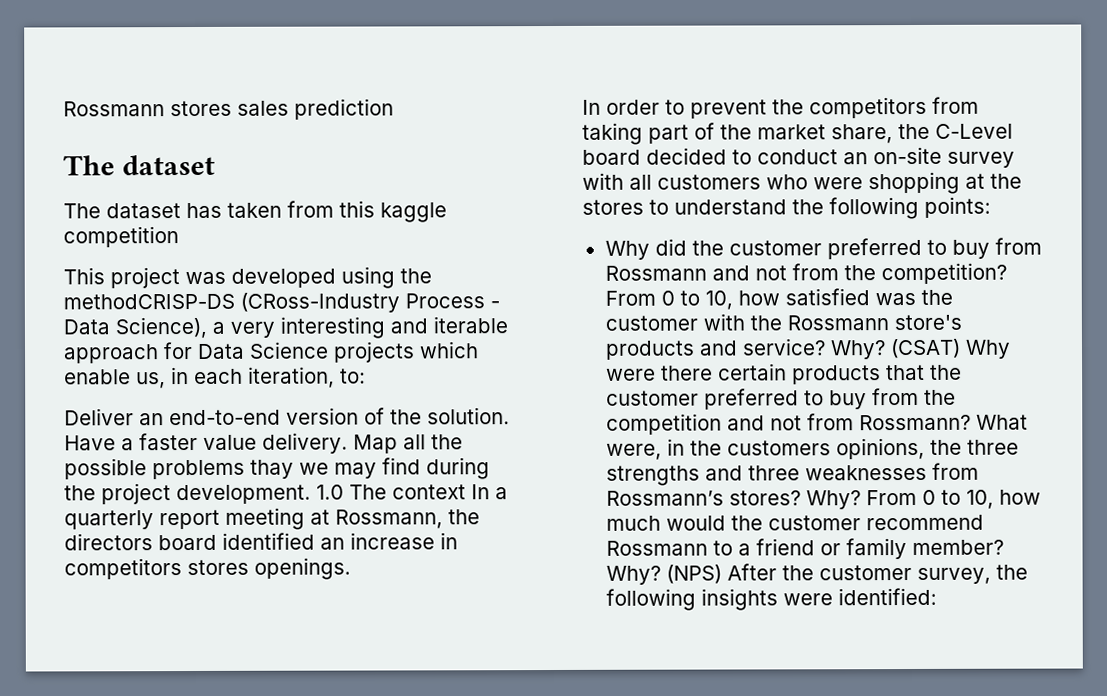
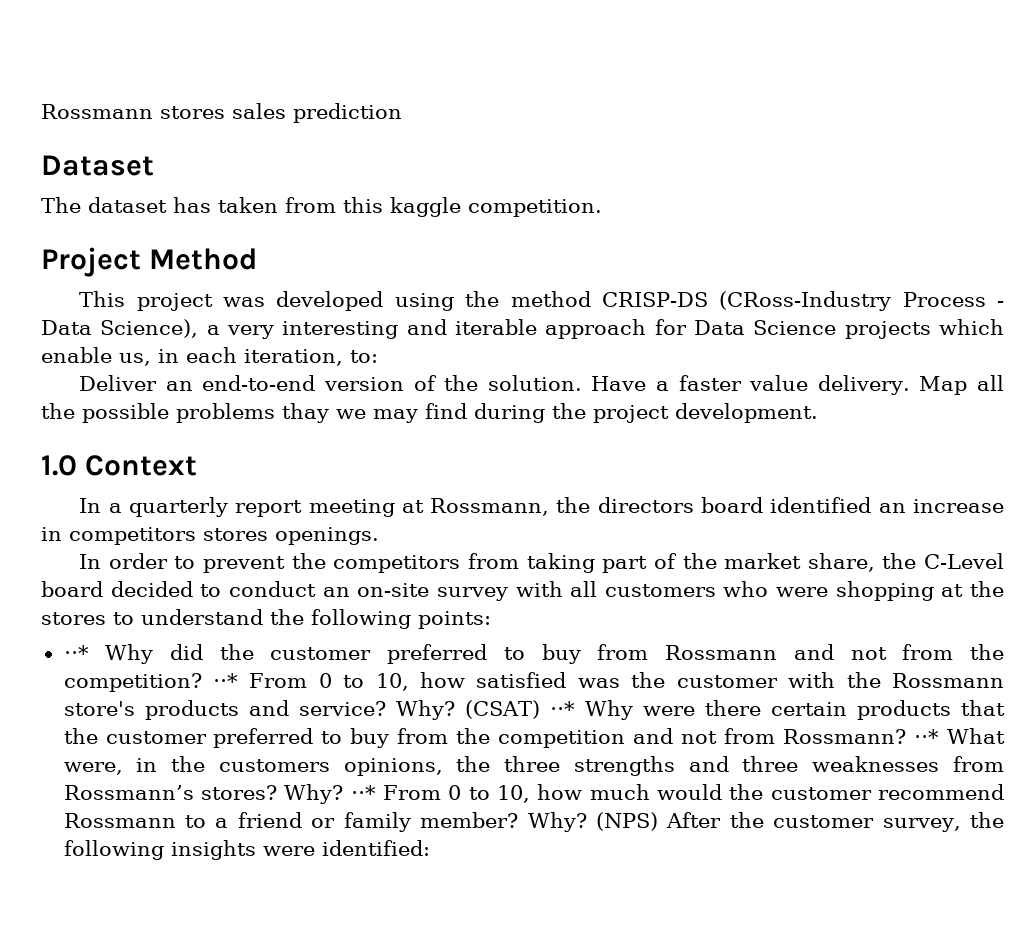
[63,154,215,176] The dataset -> [41,155,154,176] Dataset
[63,226,179,248] competition -> [468,199,602,217] [41,247,258,277] competition. // Project Method
[63,293,235,310] methodCRISP-DS -> [510,291,708,307] method CRISP-DS
[316,484,466,500] 1.0 The context -> [41,455,198,476] // 1.0 Context //
(991, 207) none -> [63,645,89,660] ⋅⋅*
(1007, 273) none -> [212,673,238,688] ⋅⋅*
(961, 348) none -> [549,701,575,716] ⋅⋅*
(971, 422) none -> [914,729,940,744] ⋅⋅*
(861, 500) none -> [350,785,376,800] ⋅⋅*

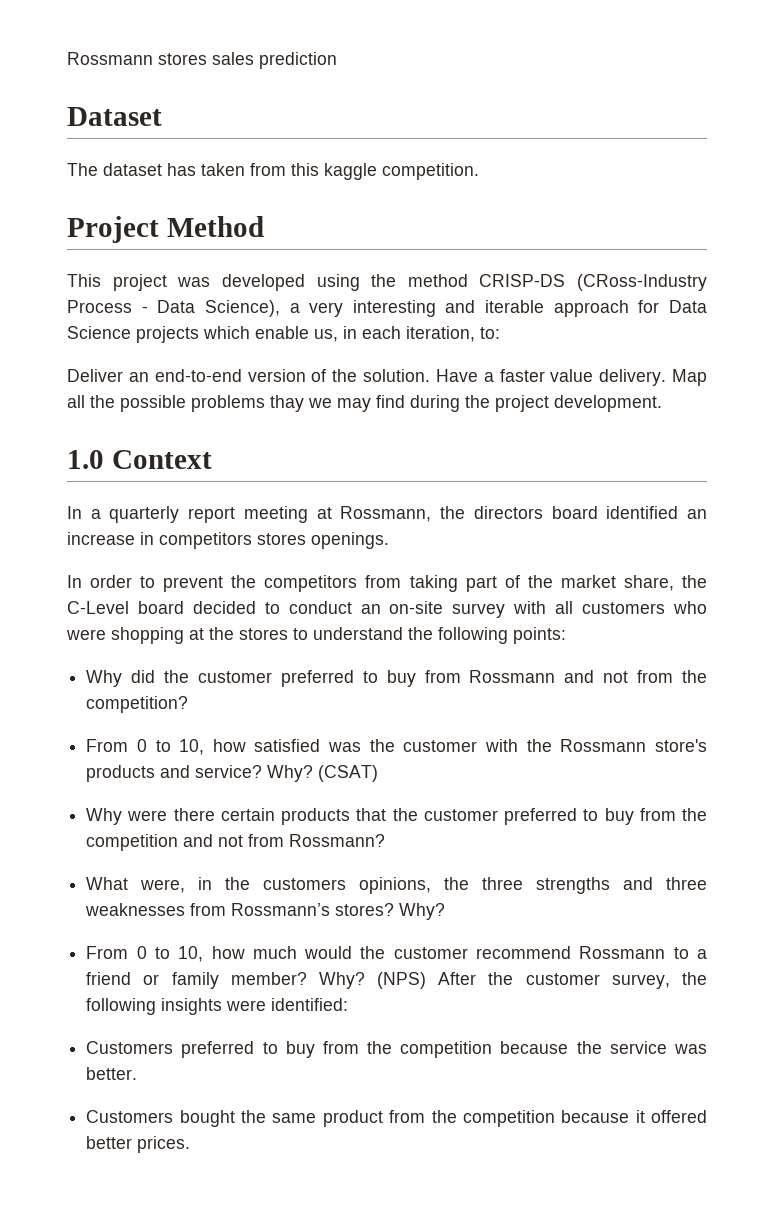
[63,645,89,660] ⋅⋅* -> (566, 635) none
[212,673,238,688] ⋅⋅* -> (189, 704) //
[549,701,575,716] ⋅⋅* -> (379, 773) //
[914,729,940,744] ⋅⋅* -> (386, 840) //
[350,785,376,800] ⋅⋅* -> (446, 911) //
(430, 848) none -> [86,1041,707,1058] [86,1067,138,1080] [86,1110,707,1127] [86,1136,191,1153] // Customers preferred to buy from the competition because the service was better. // Customers bought the same product from the competition because it offered better prices.

